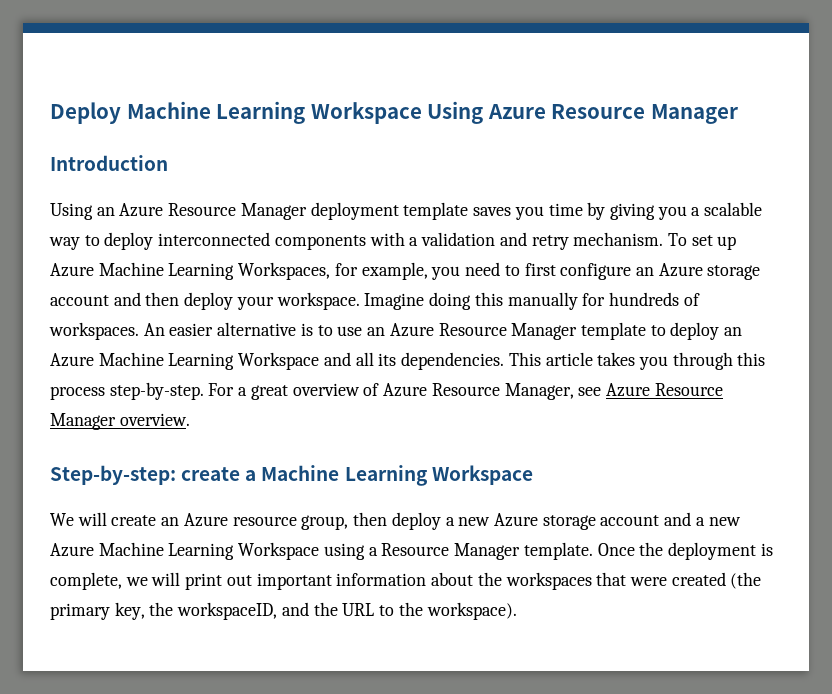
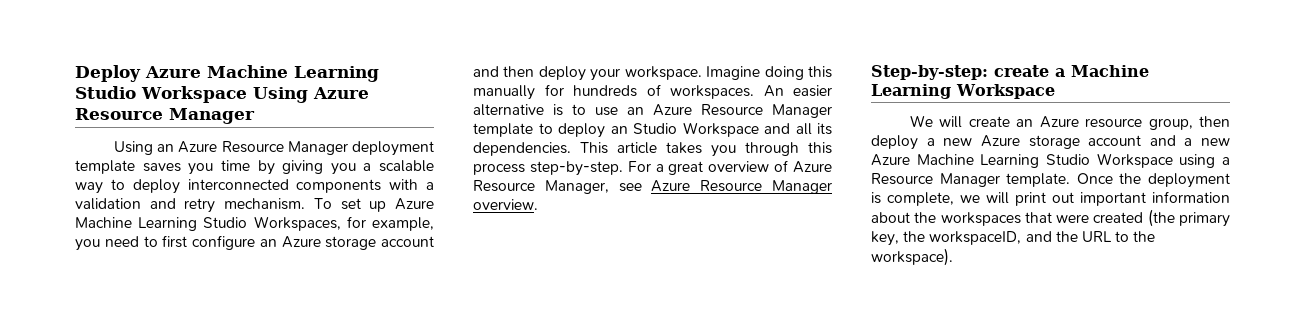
[126,101,306,124] Machine Learning -> [145,65,379,82] [75,86,136,99] Azure Machine Learning Studio
[50,155,168,171] // Introduction -> (255, 116) none
(235, 271) none -> [203,217,248,228] Studio
[50,352,235,370] Azure Machine Learning -> [633,123,677,134] Studio
(235, 551) none -> [1046,154,1090,165] Studio

